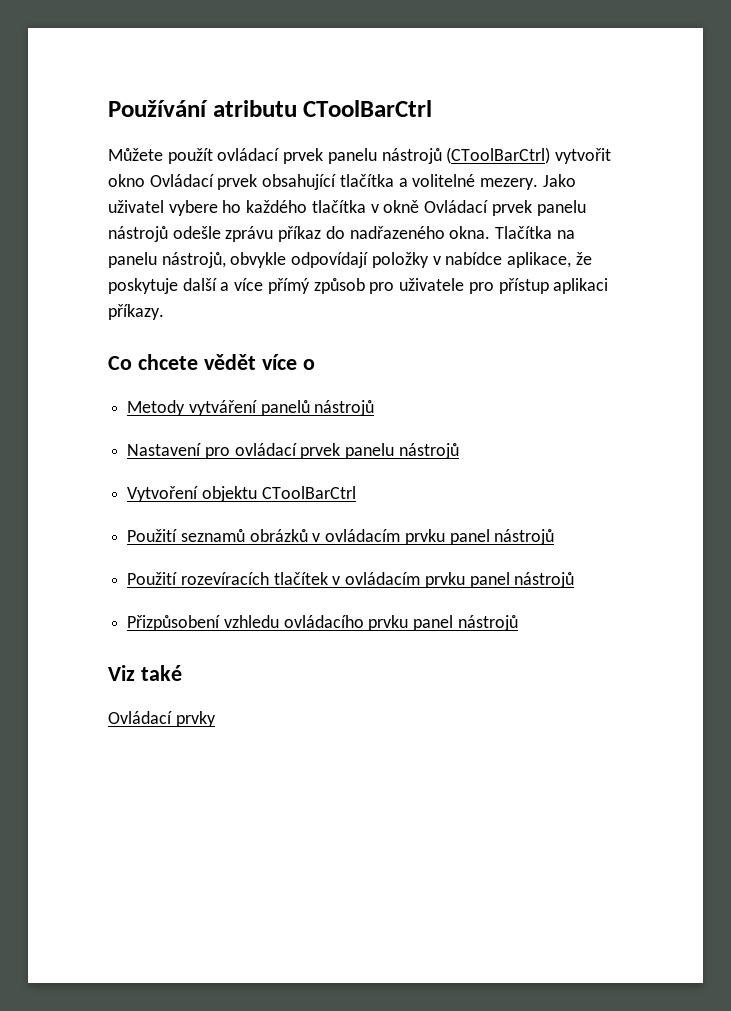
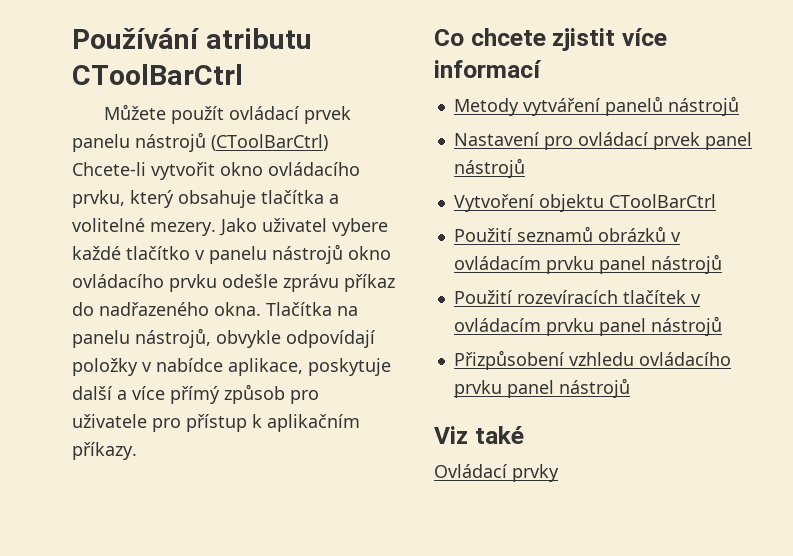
(551, 155) none -> [72,162,146,176] Chcete-li
[149,174,337,190] Ovládací prvek obsahující -> [268,162,360,176] [72,190,256,208] ovládacího prvku, který obsahuje
[222,200,586,216] [108,226,168,242] ho každého tlačítka v okně Ovládací prvek panelu nástrojů -> [72,244,391,264] [72,274,217,292] každé tlačítko v panelu nástrojů okno ovládacího prvku
[575,252,592,265] že -> (303, 367) none
[553,278,609,294] aplikaci -> [252,414,360,432] k aplikačním
[203,354,315,370] vědět více o -> [552,28,667,51] [434,60,542,78] zjistit více informací
[345,443,395,459] panelu -> [704,132,752,150] panel

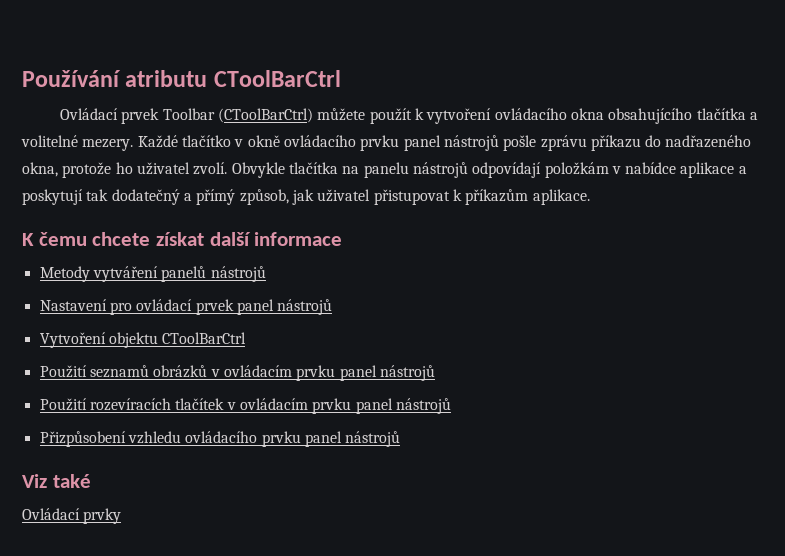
[104,104,352,124] [72,132,328,152] [72,162,360,180] [72,190,339,208] [72,218,388,236] [72,244,391,264] [72,274,395,292] [72,302,358,316] [72,328,375,348] [72,358,391,376] [72,384,319,404] [72,414,360,432] [72,442,137,460] [434,28,667,51] [434,60,542,78] Můžete použít ovládací prvek panelu nástrojů (CToolBarCtrl) Chcete-li vytvořit okno ovládacího prvku, který obsahuje tlačítka a volitelné mezery. Jako uživatel vybere každé tlačítko v panelu nástrojů okno ovládacího prvku odešle zprávu příkaz do nadřazeného okna. Tlačítka na panelu nástrojů, obvykle odpovídají položky v nabídce aplikace, poskytuje další a více přímý způsob pro uživatele pro přístup k aplikačním příkazy. // Co chcete zjistit více informací -> [60,108,759,124] [21,135,752,151] [22,162,747,178] [22,189,590,205] [22,232,343,246] Ovládací prvek Toolbar (CToolBarCtrl) můžete použít k vytvoření ovládacího okna obsahujícího tlačítka a volitelné mezery. Každé tlačítko v okně ovládacího prvku panel nástrojů pošle zprávu příkazu do nadřazeného okna, protože ho uživatel zvolí. Obvykle tlačítka na panelu nástrojů odpovídají položkám v nabídce aplikace a poskytují tak dodatečný a přímý způsob, jak uživatel přistupovat k příkazům aplikace. // K čemu chcete získat další informace

